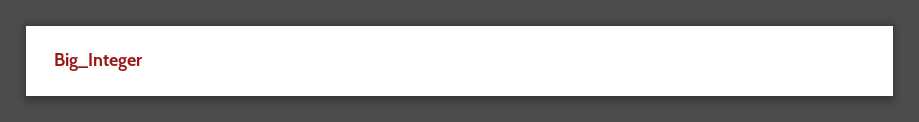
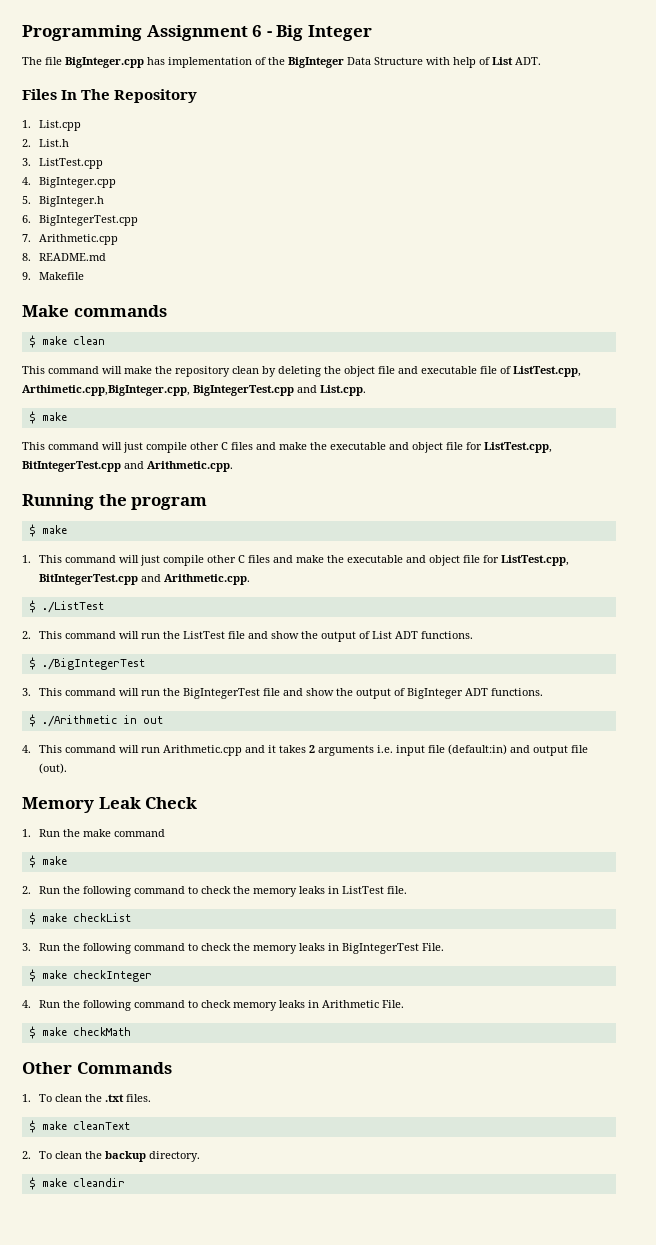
[54,53,143,71] Big_Integer -> [22,25,372,41] [22,57,541,68] [22,89,198,103] [22,120,82,131] [22,139,70,147] [22,158,104,169] [22,177,117,188] [22,196,105,207] [22,215,139,226] [22,234,119,245] [22,253,107,261] [22,272,85,280] [22,305,167,317] [28,335,105,348] [22,366,581,377] [22,385,366,396] [28,411,67,424] [22,442,552,453] [22,461,233,472] [22,494,208,510] [28,524,67,537] [22,555,570,566] [39,574,251,585] [28,600,104,613] [22,631,474,642] [28,657,145,670] [22,688,544,699] [28,714,163,727] [22,744,589,756] [39,763,68,774] [22,797,198,813] [22,829,166,837] [28,855,67,868] [22,886,408,897] [28,912,131,925] [22,943,445,954] [28,969,152,982] [22,1000,405,1011] [28,1026,131,1039] [22,1062,172,1074] [22,1094,152,1102] [28,1120,130,1133] [22,1151,201,1162] [28,1177,125,1190] Programming Assignment 6 - Big Integer // The file BigInteger.cpp has implementation of the BigInteger Data Structure with help of List ADT. // Files In The Repository // 1. List.cpp // 2. List.h // 3. ListTest.cpp // 4. BigInteger.cpp // 5. BigInteger.h // 6. BigIntegerTest.cpp // 7. Arithmetic.cpp // 8. README.md // 9. Makefile // Make commands // $ make clean // This command will make the repository clean by deleting the object file and executable file of ListTest.cpp, Arthimetic.cpp,BigInteger.cpp, BigIntegerTest.cpp and List.cpp. // $ make // This command will just compile other C files and make the executable and object file for ListTest.cpp, BitIntegerTest.cpp and Arithmetic.cpp. // Running the program // $ make // 1. This command will just compile other C files and make the executable and object file for ListTest.cpp, BitIntegerTest.cpp and Arithmetic.cpp. // $ ./ListTest // 2. This command will run the ListTest file and show the output of List ADT functions. // $ ./BigIntegerTest // 3. This command will run the BigIntegerTest file and show the output of BigInteger ADT functions. // $ ./Arithmetic in out // 4. This command will run Arithmetic.cpp and it takes 2 arguments i.e. input file (default:in) and output file (out). // Memory Leak Check // 1. Run the make command // $ make // 2. Run the following command to check the memory leaks in ListTest file. // $ make checkList // 3. Run the following command to check the memory leaks in BigIntegerTest File. // $ make checkInteger // 4. Run the following command to check memory leaks in Arithmetic File. // $ make checkMath // Other Commands // 1. To clean the .txt files. // $ make cleanText // 2. To clean the backup directory. // $ make cleandir

